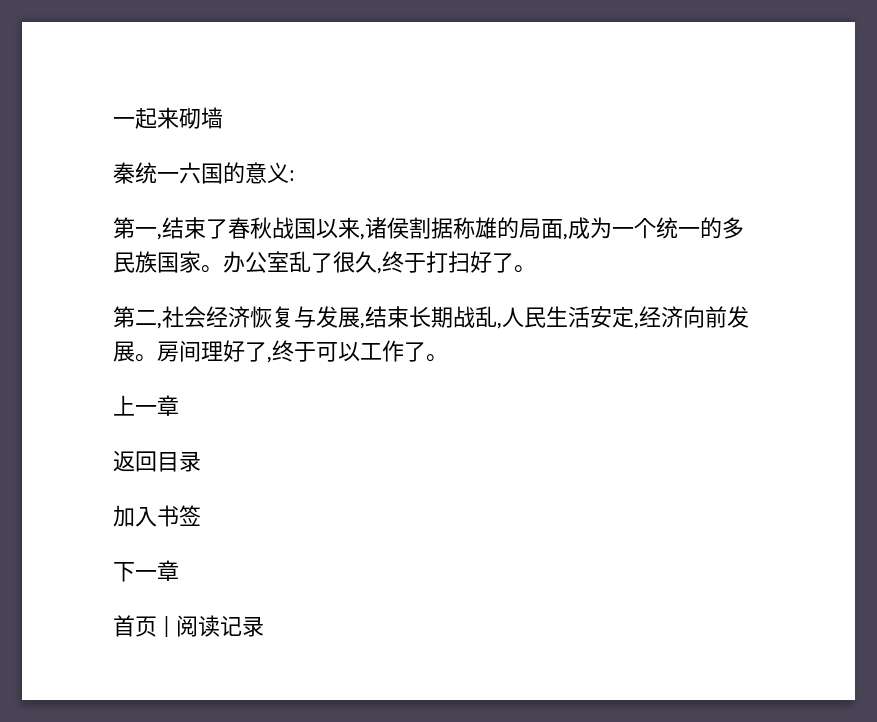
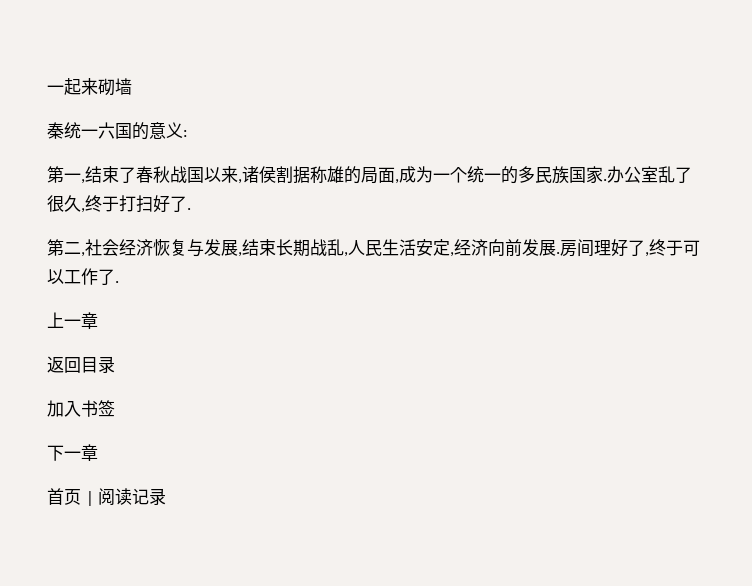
[201,265,223,273] 。 -> [603,179,607,181] .
[514,265,536,273] 。 -> [187,208,191,210] .
[135,354,157,362] 。 -> [556,252,560,254] .
[426,354,448,362] 。 -> [115,281,119,283] .

